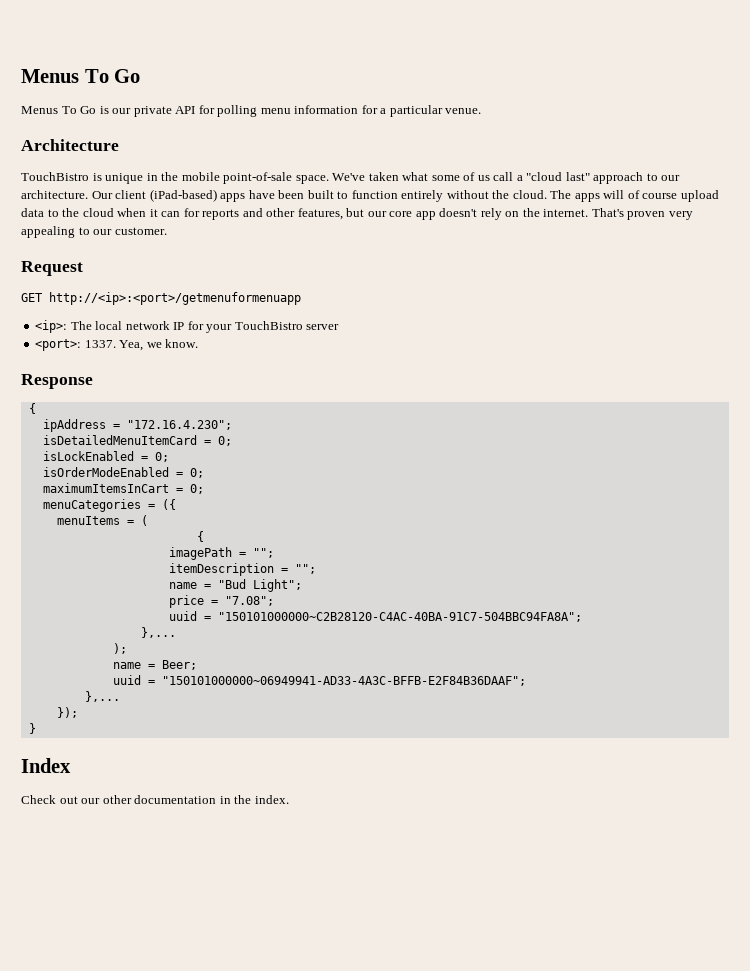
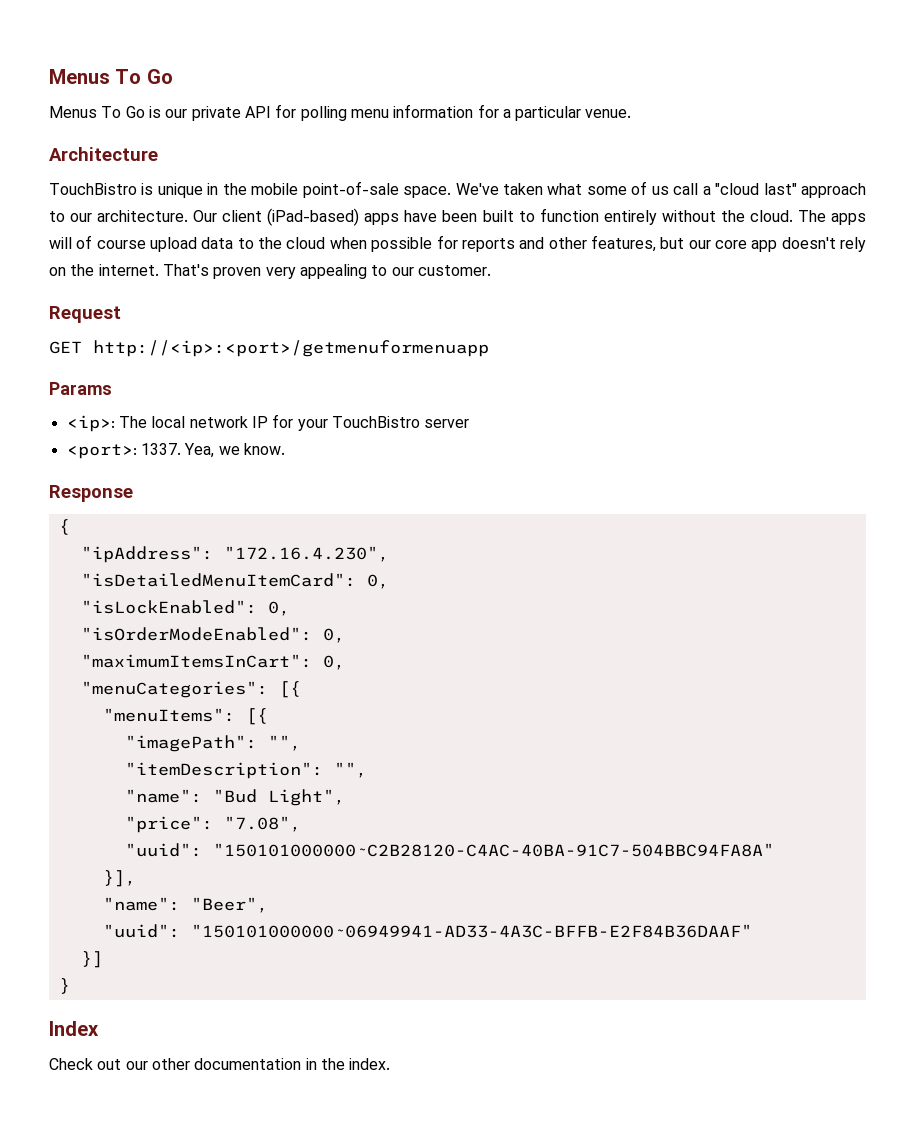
[149,209,181,217] it can -> [371,237,433,252] possible
(301, 298) none -> [49,382,112,395] // Params
[42,419,232,432] [42,435,232,446] [42,451,169,462] [42,467,204,478] [42,483,204,494] [42,499,176,512] [56,515,148,526] [196,531,204,542] [168,547,274,560] [168,563,316,576] [168,579,302,592] [168,595,274,608] [168,611,582,622] [140,627,176,638] [112,643,127,654] [112,660,197,670] [112,675,526,686] [84,691,120,702] [56,707,78,718] ipAddress = "172.16.4.230"; // isDetailedMenuItemCard = 0; // isLockEnabled = 0; // isOrderModeEnabled = 0; // maximumItemsInCart = 0; // menuCategories = ({ // menuItems = ( // { // imagePath = ""; // itemDescription = ""; // name = "Bud Light"; // price = "7.08"; // uuid = "150101000000~C2B28120-C4AC-40BA-91C7-504BBC94FA8A"; // },... // ); // name = Beer; // uuid = "150101000000~06949941-AD33-4A3C-BFFB-E2F84B36DAAF"; // },... // }); -> [80,546,389,563] [80,573,389,589] [80,600,290,616] [80,627,345,643] [80,654,345,670] [80,681,301,698] [102,708,268,725] [124,735,301,752] [124,762,367,779] [124,789,345,806] [124,816,301,833] [124,843,774,857] [102,870,136,887] [102,897,268,913] [102,924,752,938] [80,951,103,968] "ipAddress": "172.16.4.230", // "isDetailedMenuItemCard": 0, // "isLockEnabled": 0, // "isOrderModeEnabled": 0, // "maximumItemsInCart": 0, // "menuCategories": [{ // "menuItems": [{ // "imagePath": "", // "itemDescription": "", // "name": "Bud Light", // "price": "7.08", // "uuid": "150101000000~C2B28120-C4AC-40BA-91C7-504BBC94FA8A" // }], // "name": "Beer", // "uuid": "150101000000~06949941-AD33-4A3C-BFFB-E2F84B36DAAF" // }]

